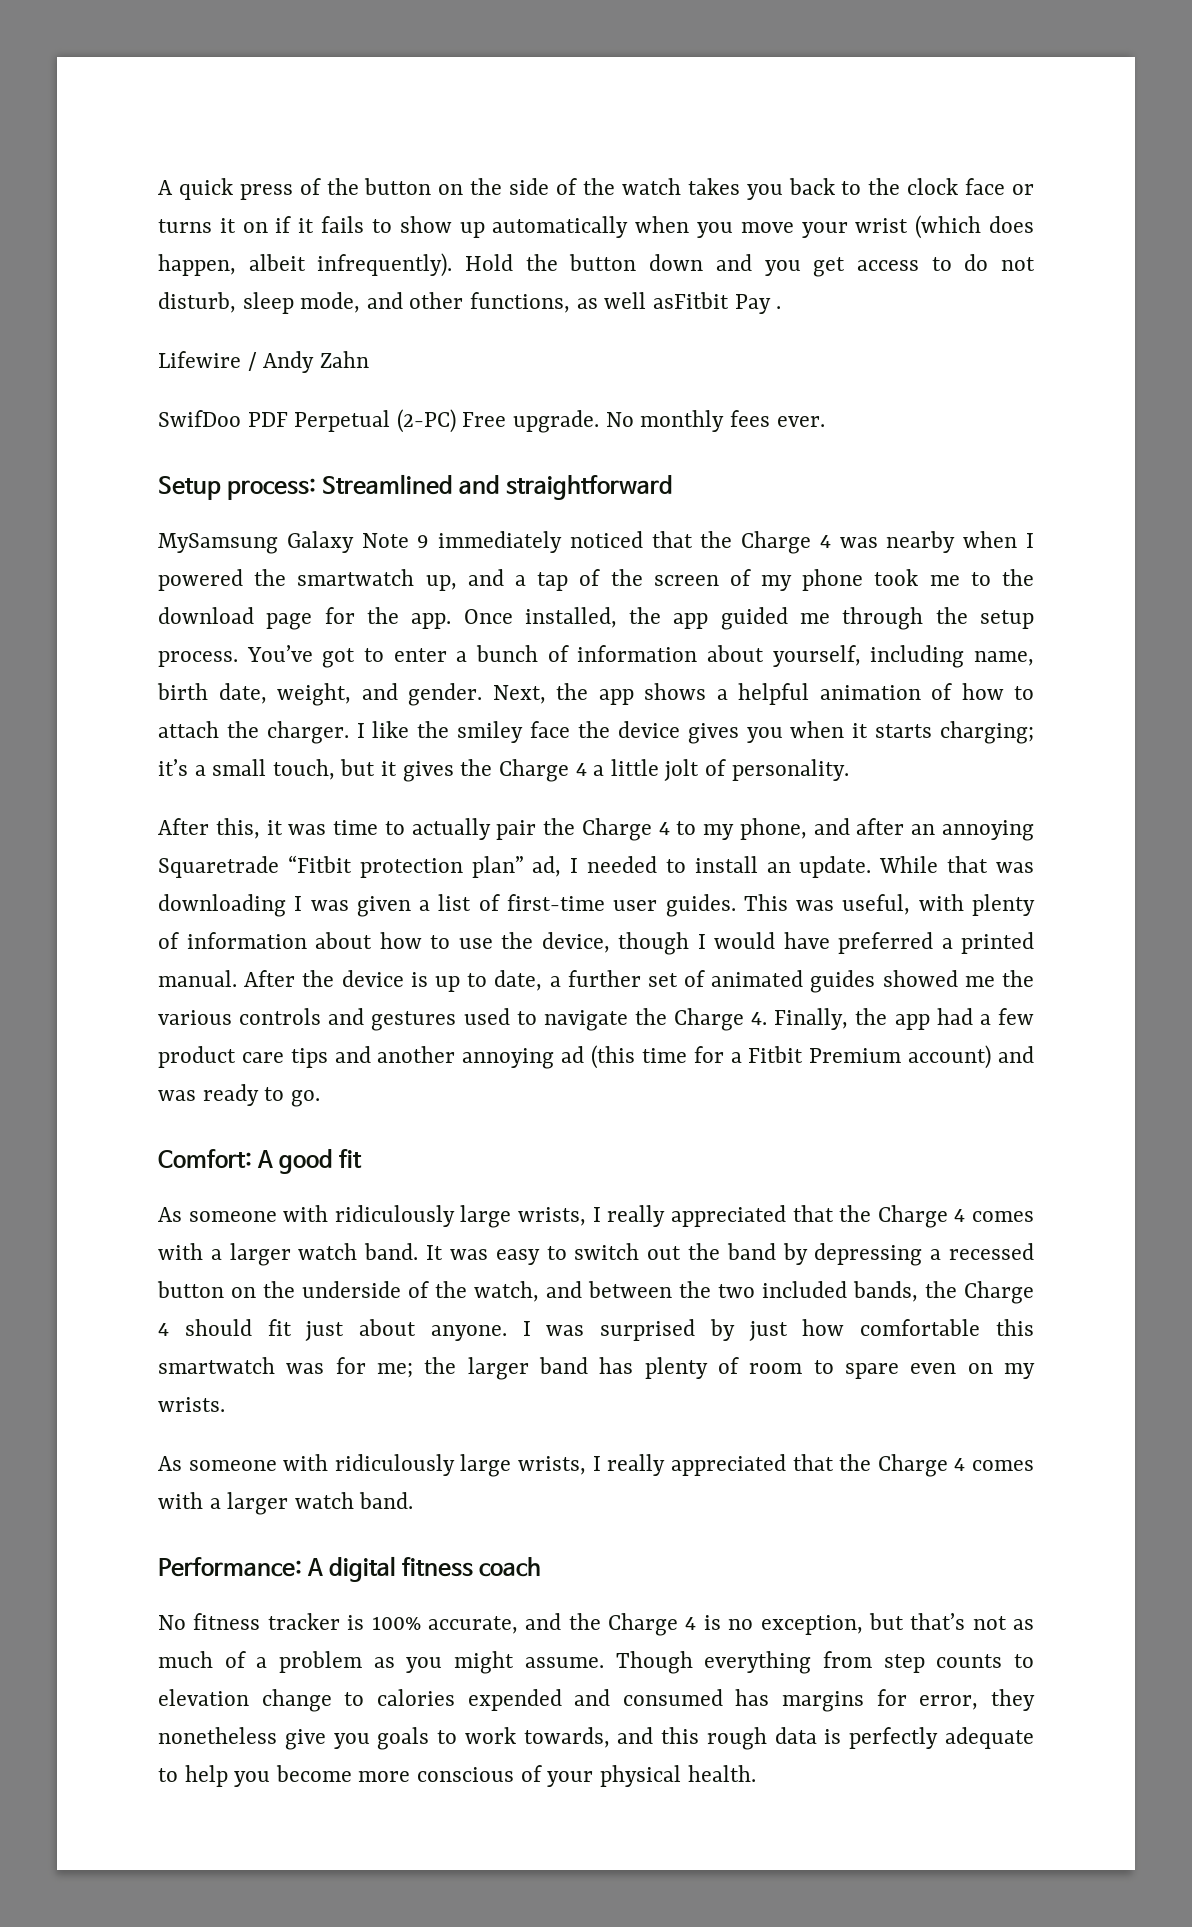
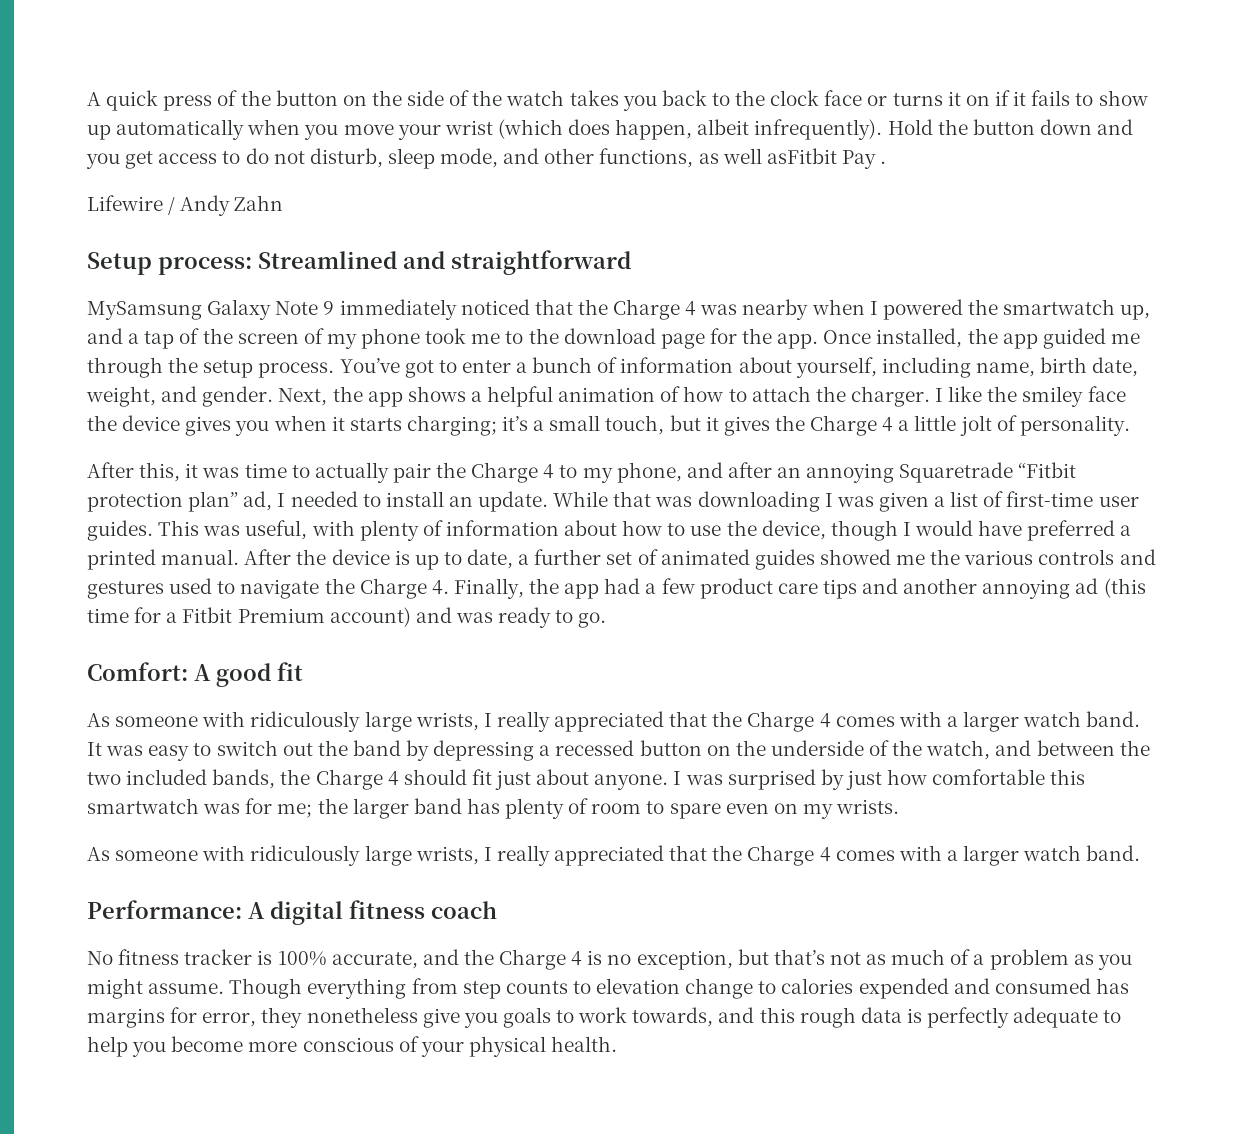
[158,409,825,433] // SwifDoo PDF Perpetual (2-PC) Free upgrade. No monthly fees ever. -> (284, 203) none

